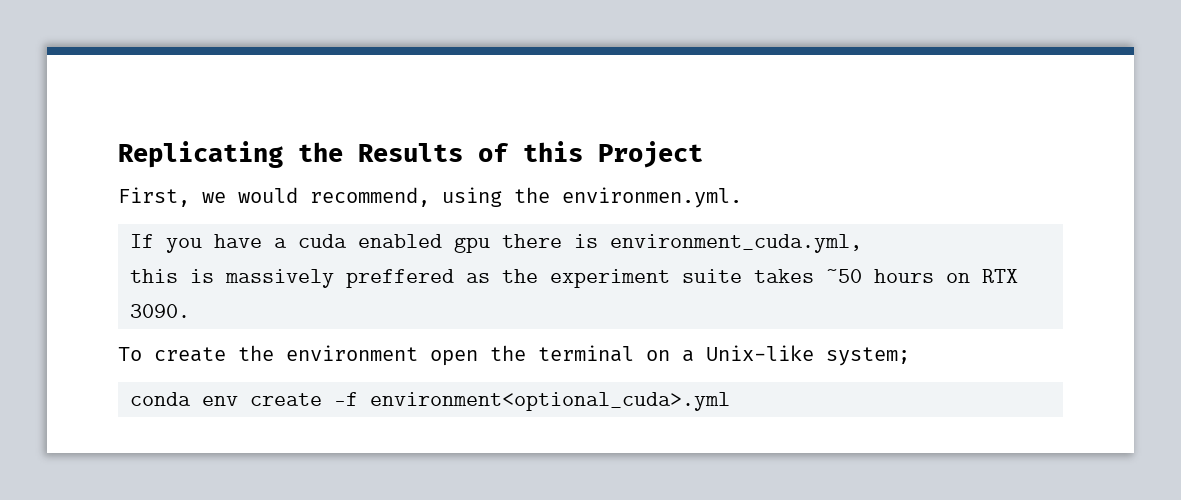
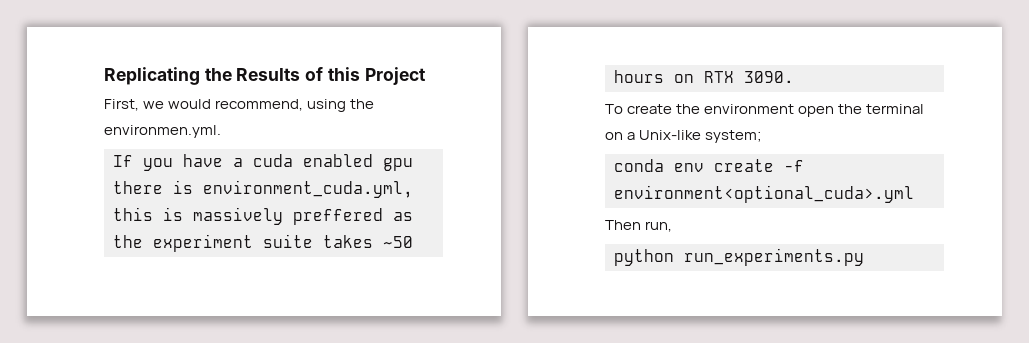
(730, 401) none -> [605,220,673,232] [614,248,864,266] // Then run, // python run_experiments.py

